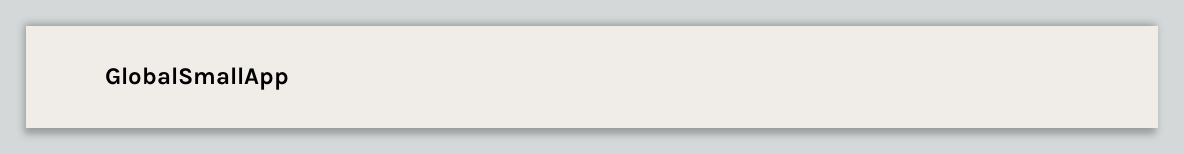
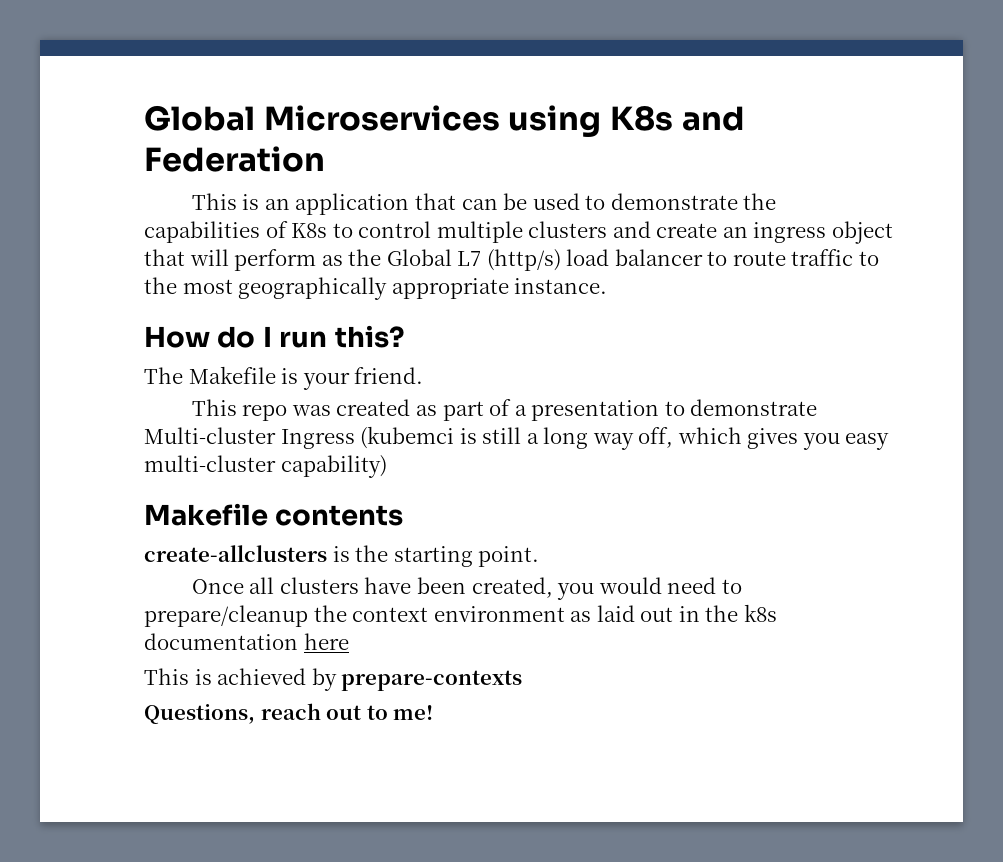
[105,67,289,90] GlobalSmallApp -> [144,105,745,137] [144,146,325,172] [191,193,777,215] [144,221,893,244] [144,249,879,271] [144,277,608,300] [144,325,404,348] [144,366,424,390] [191,399,818,421] [144,426,890,450] [144,455,387,478] [144,503,404,526] [144,545,540,567] [191,577,742,600] [144,604,777,627] [144,633,349,650] [144,668,523,691] [144,703,434,724] Global Microservices using K8s and Federation // This is an application that can be used to demonstrate the capabilities of K8s to control multiple clusters and create an ingress object that will perform as the Global L7 (http/s) load balancer to route traffic to the most geographically appropriate instance. // How do I run this? // The Makefile is your friend. // This repo was created as part of a presentation to demonstrate Multi-cluster Ingress (kubemci is still a long way off, which gives you easy multi-cluster capability) // Makefile contents // create-allclusters is the starting point. // Once all clusters have been created, you would need to prepare/cleanup the context environment as laid out in the k8s documentation here // This is achieved by prepare-contexts // Questions, reach out to me!

